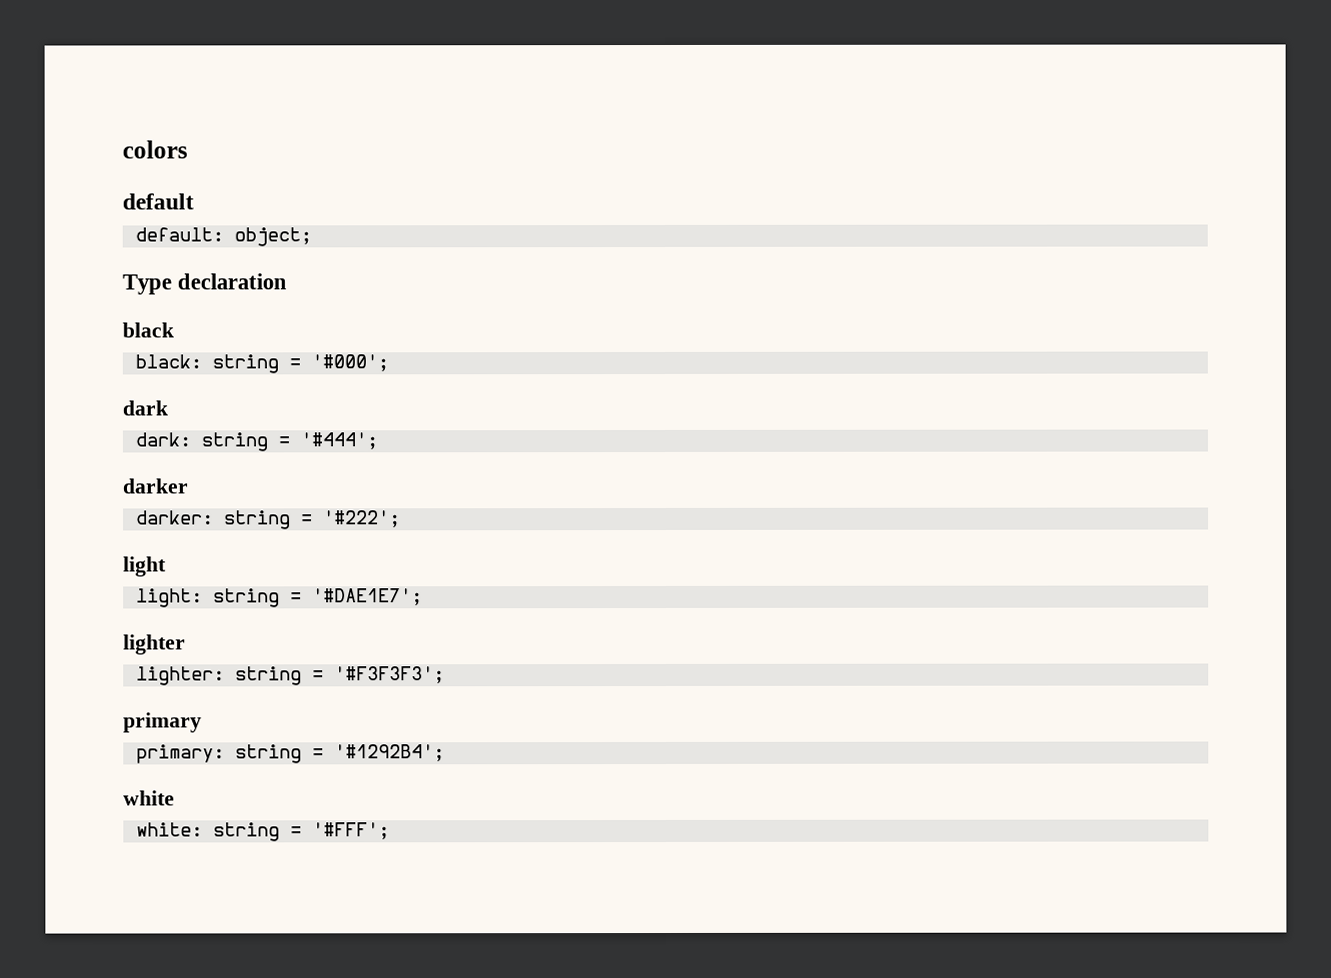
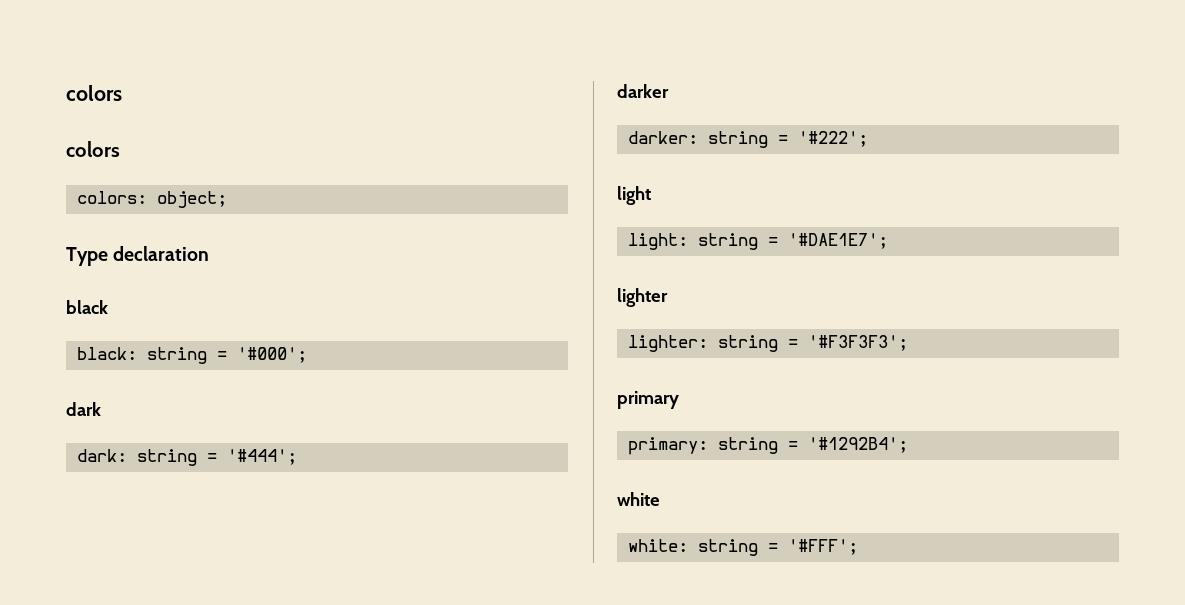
[122,140,188,159] [122,193,194,210] [134,227,224,242] colors // default // default: -> [66,85,122,101] [66,141,120,157] [76,191,147,204] colors // colors // colors:

